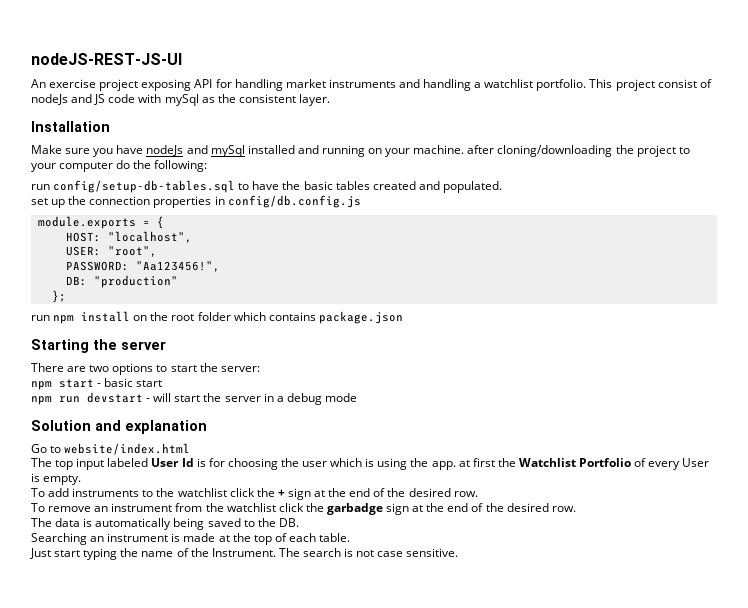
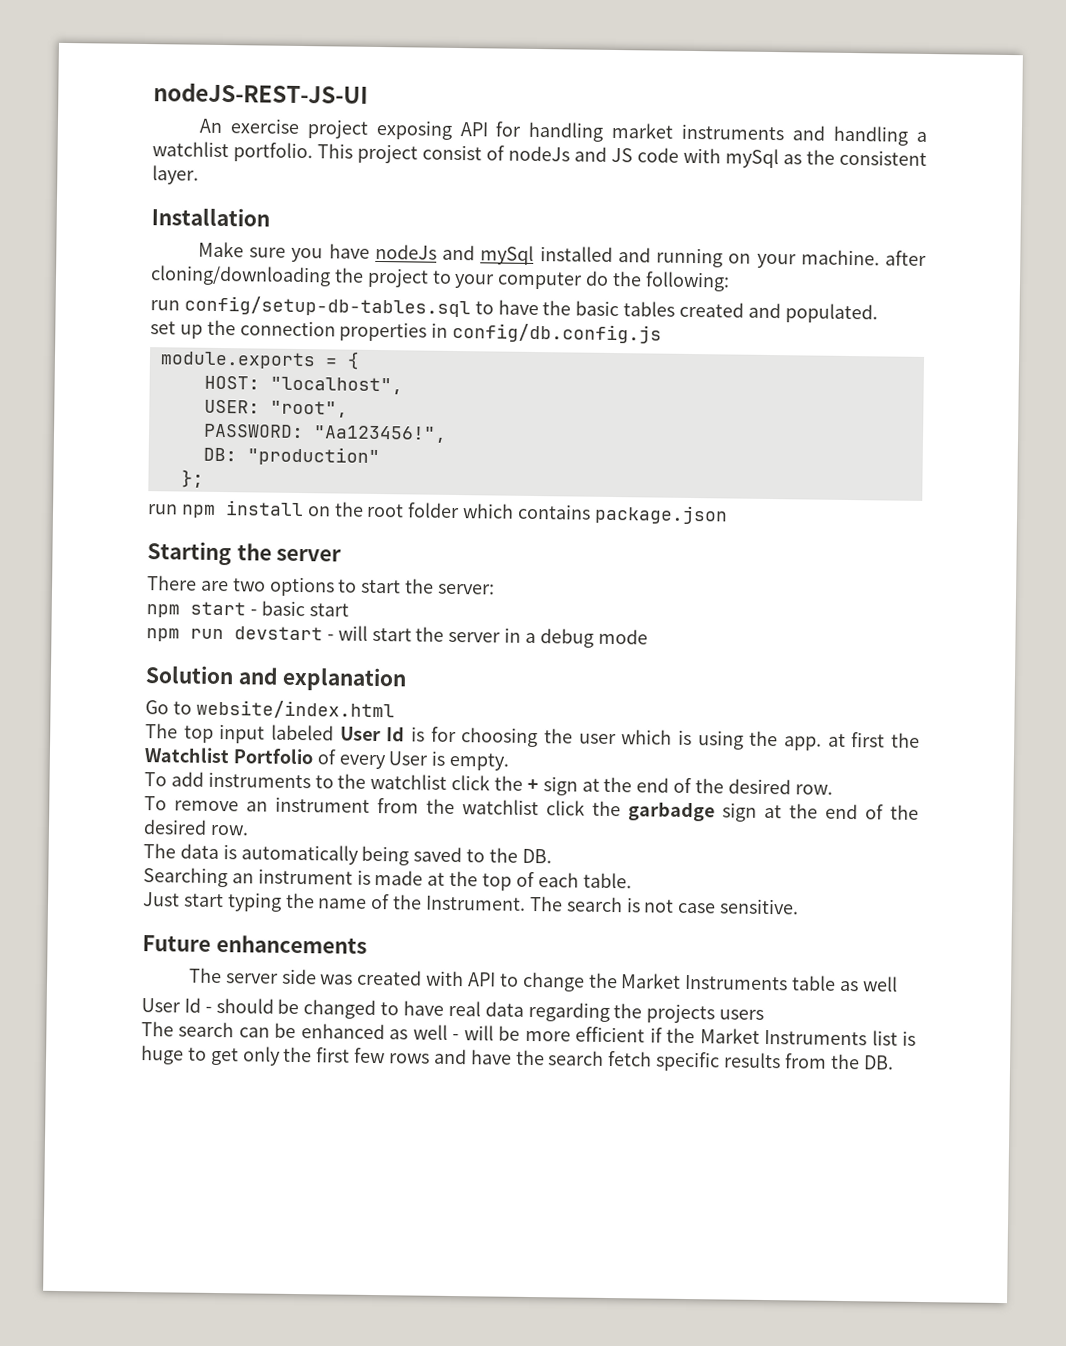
(459, 552) none -> [142,934,367,954] [188,967,898,992] [141,997,765,1024] [141,1021,917,1046] [140,1045,894,1072] // Future enhancements // The server side was created with API to change the Market Instruments table as well // User Id - should be changed to have real data regarding the projects users // The search can be enhanced as well - will be more efficient if the Market Instruments list is huge to get only the first few rows and have the search fetch specific results from the DB.

